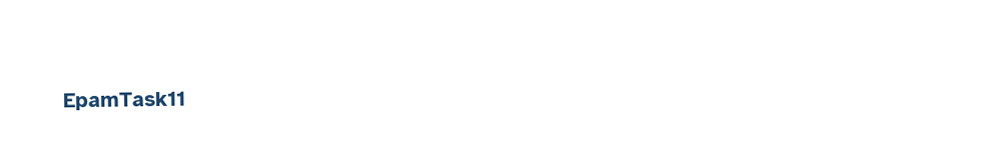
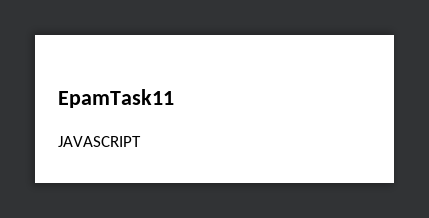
(186, 101) none -> [58,136,141,147] // JAVASCRIPT

